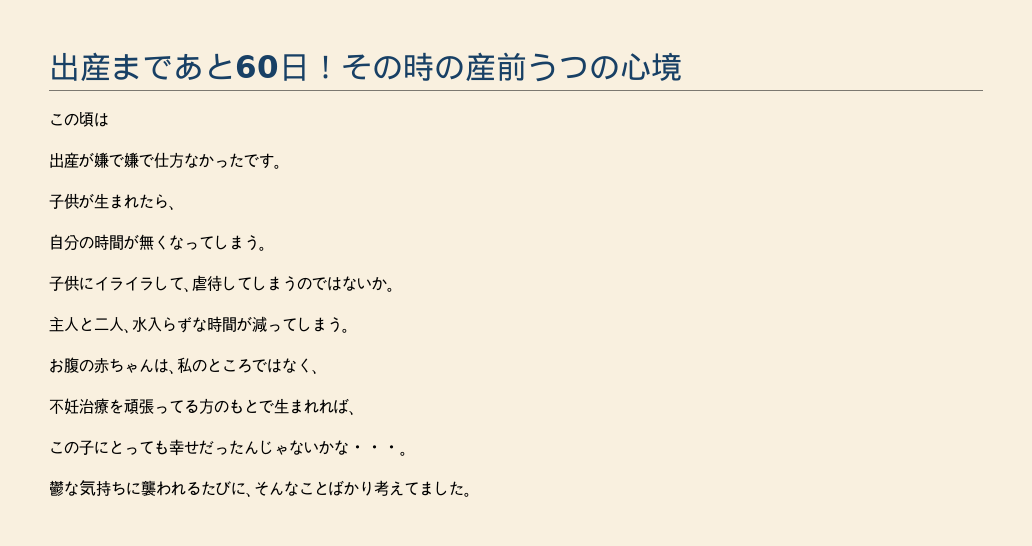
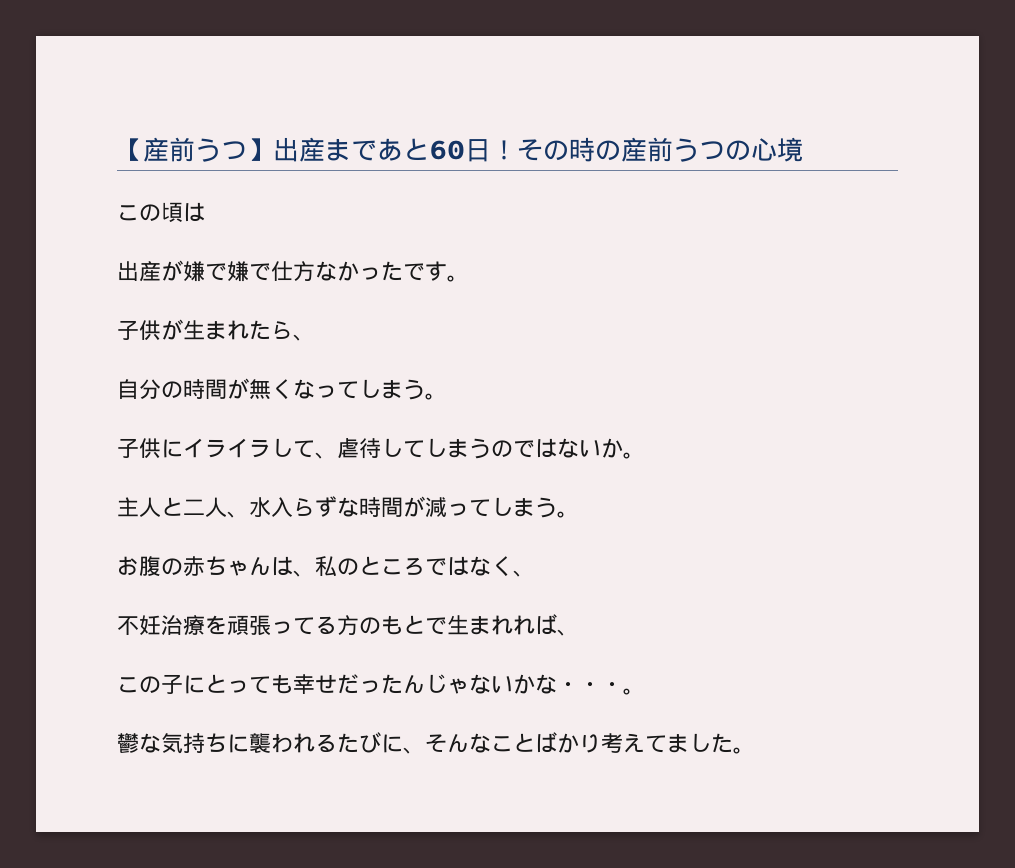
(49, 66) none -> [117,137,273,162] 【産前うつ】

